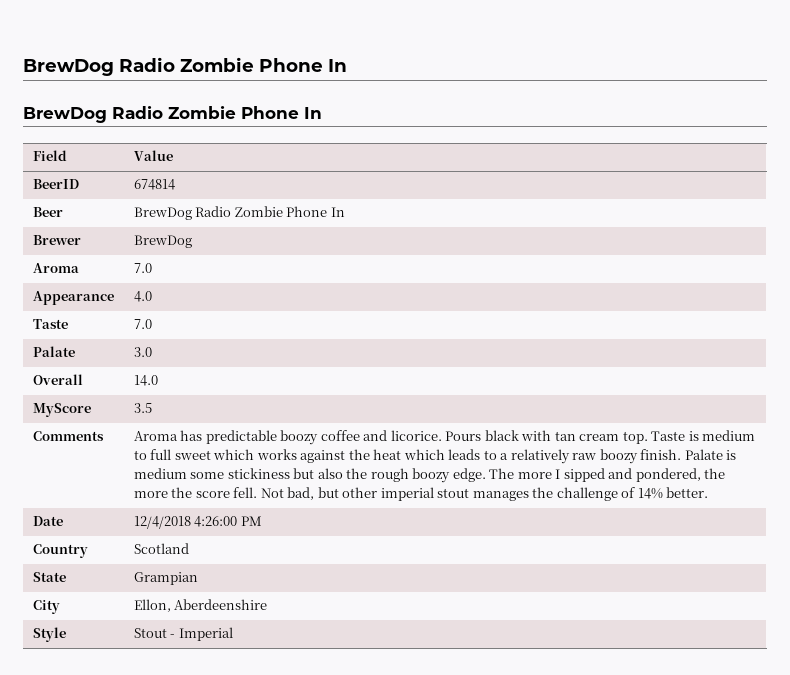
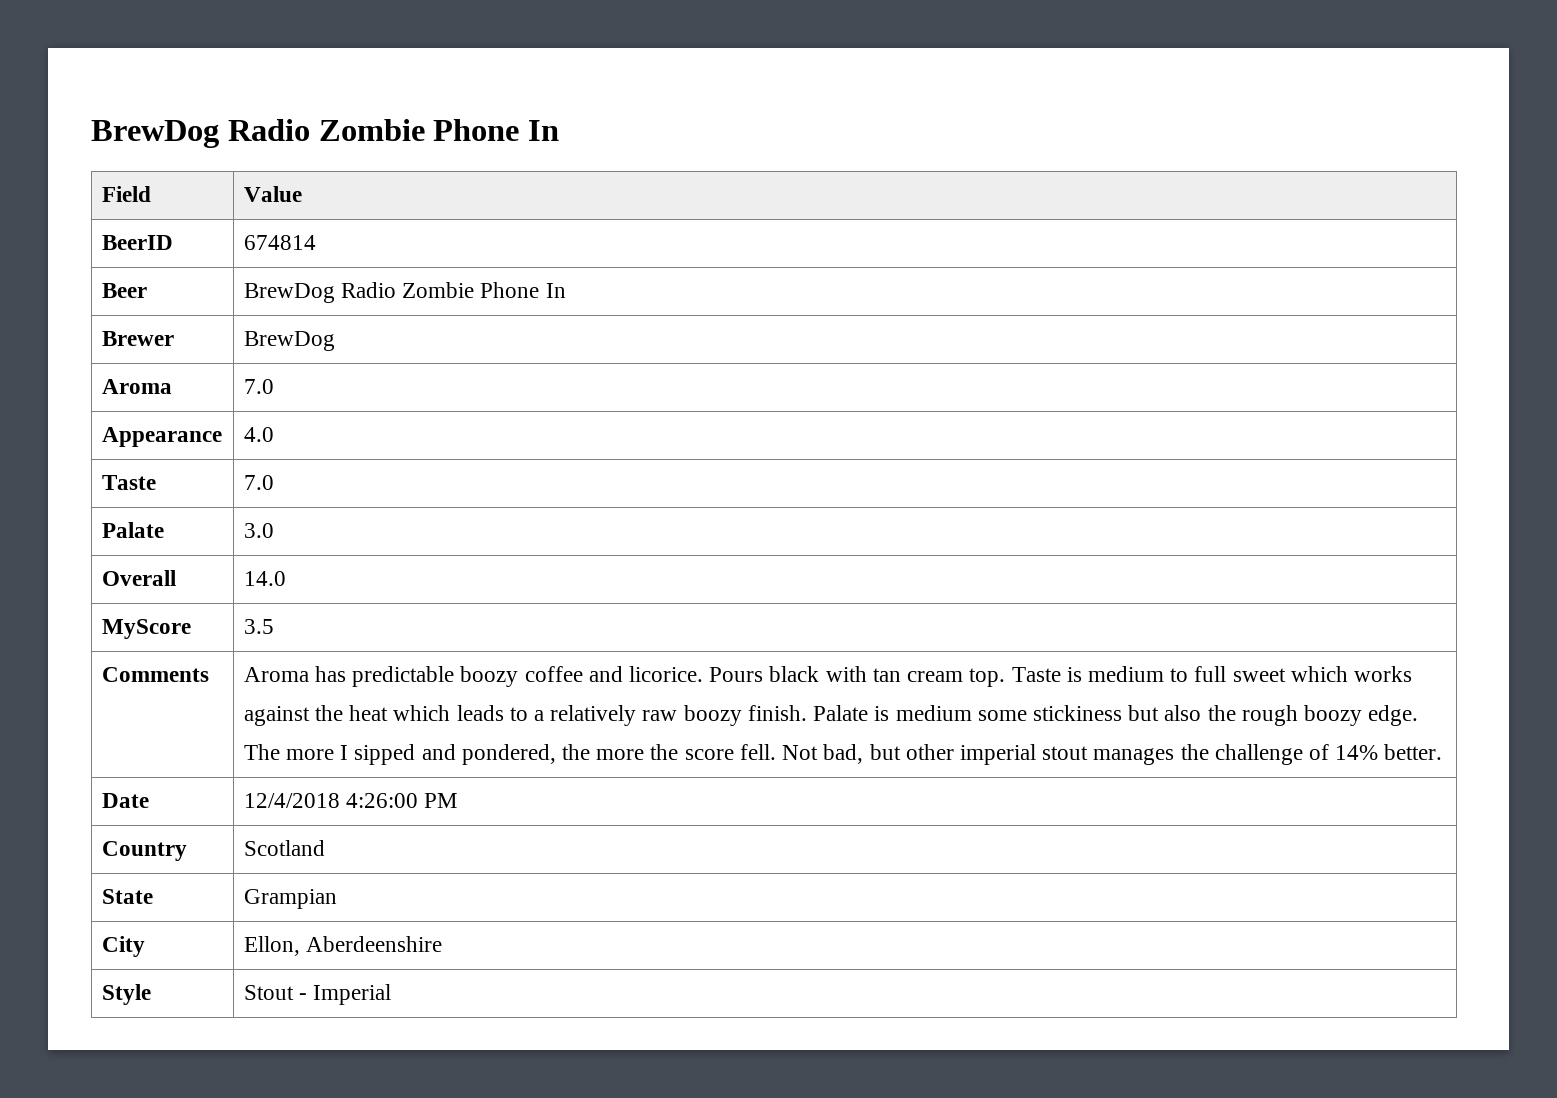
[23,57,347,76] [23,106,322,123] BrewDog Radio Zombie Phone In // BrewDog Radio Zombie Phone In -> [91,119,560,148] BrewDog Radio Zombie Phone In

